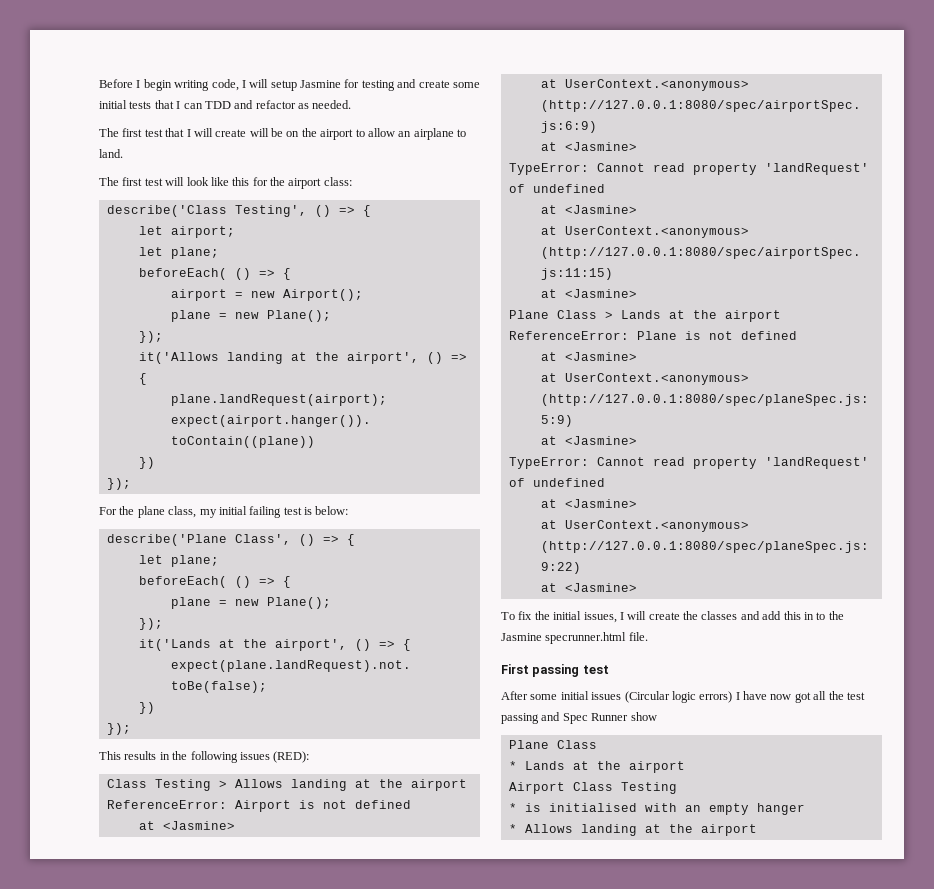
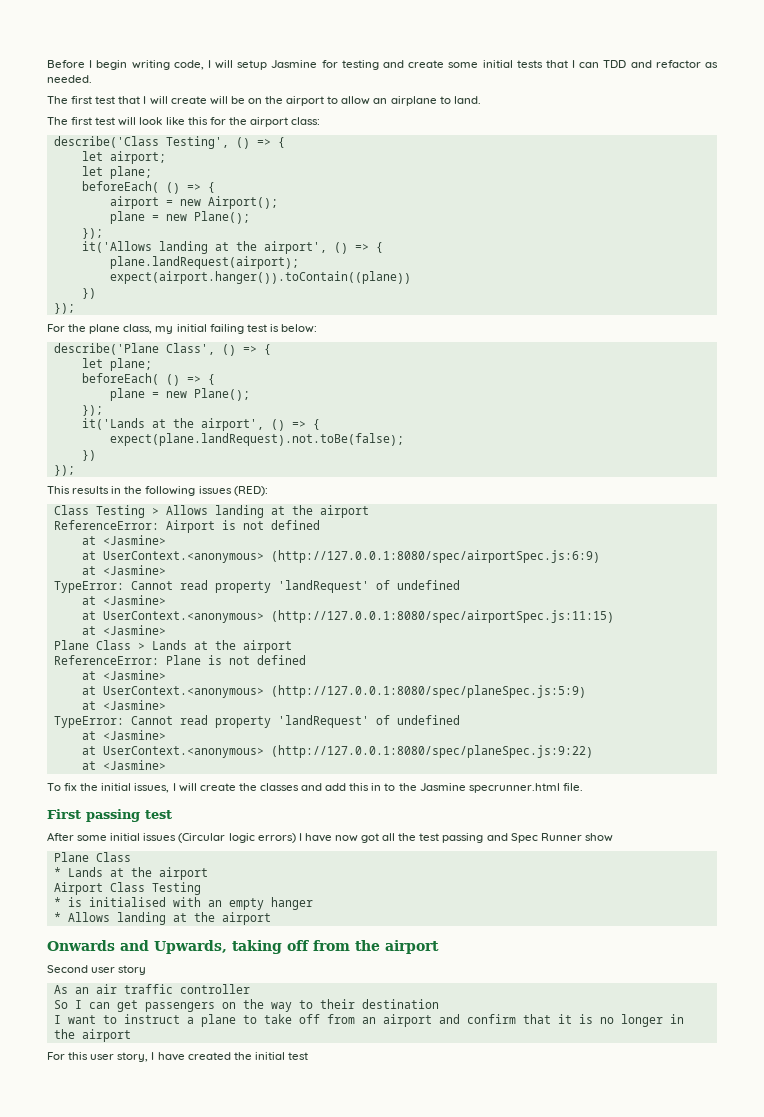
(757, 830) none -> [47,940,439,954] [47,965,147,975] [53,984,250,994] [53,999,439,1012] [53,1014,684,1027] [53,1029,131,1042] [47,1052,308,1062] // Onwards and Upwards, taking off from the airport // Second user story // As an air traffic controller // So I can get passengers on the way to their destination // I want to instruct a plane to take off from an airport and confirm that it is no longer in the airport // For this user story, I have created the initial test

